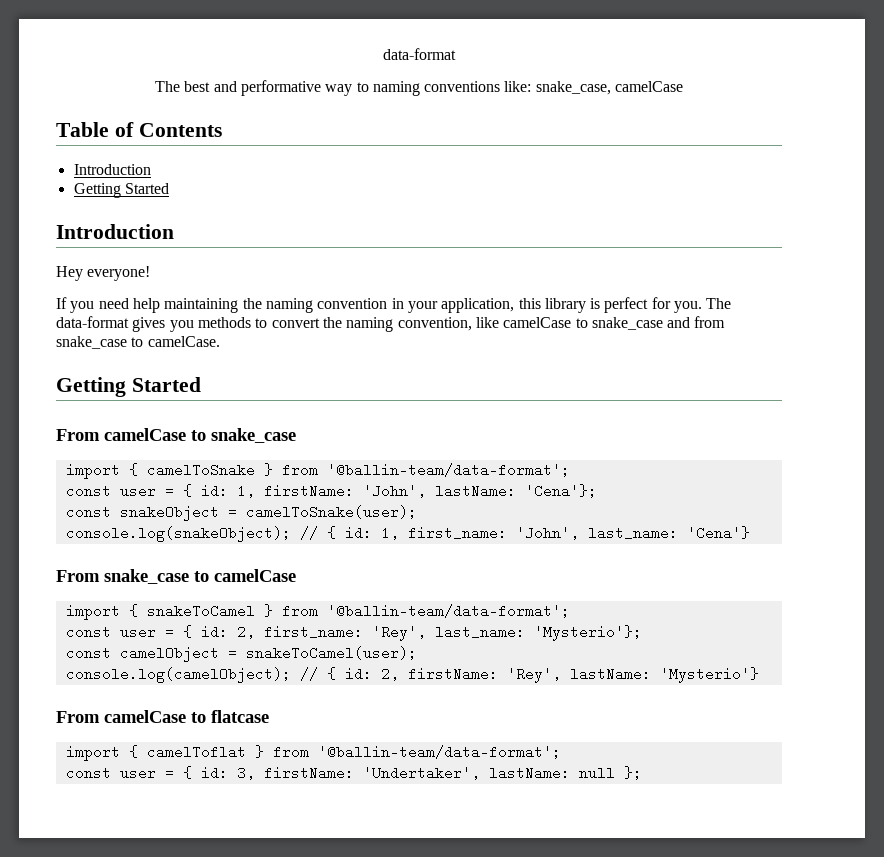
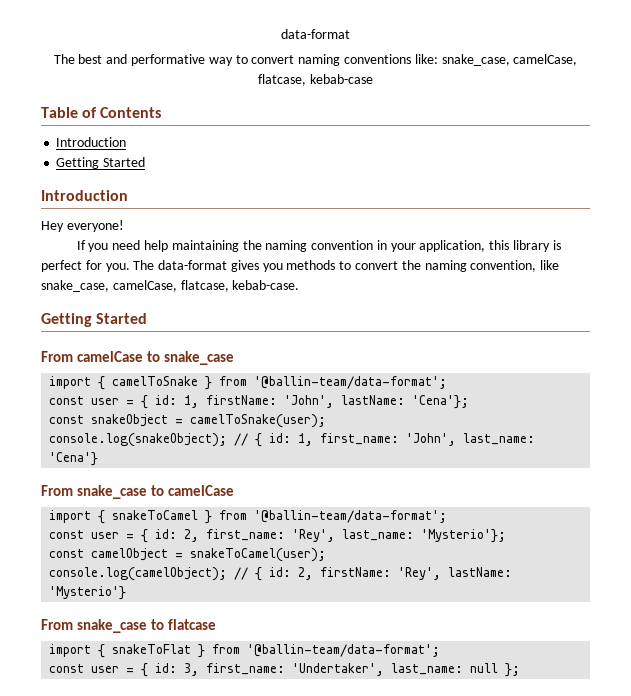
(369, 87) none -> [251,55,295,64] convert
[615,81,684,92] camelCase -> [513,54,578,66] [258,74,373,86] camelCase, flatcase, kebab-case
[503,316,726,330] [56,336,220,349] camelCase to snake_case and from snake_case to camelCase. -> [41,280,300,292] snake_case, camelCase, flatcase, kebab-case.
[104,710,186,723] camelCase -> [76,619,147,633] snake_case
[146,745,246,759] camelToflat -> [112,644,192,654] snakeToFlat
[263,766,570,780] firstName: 'Undertaker', lastName: -> [206,663,464,676] first_name: 'Undertaker', last_name:

